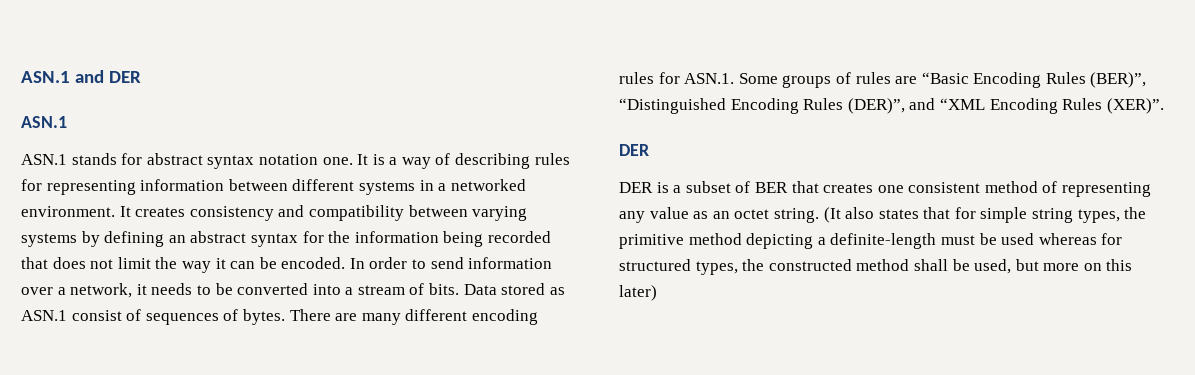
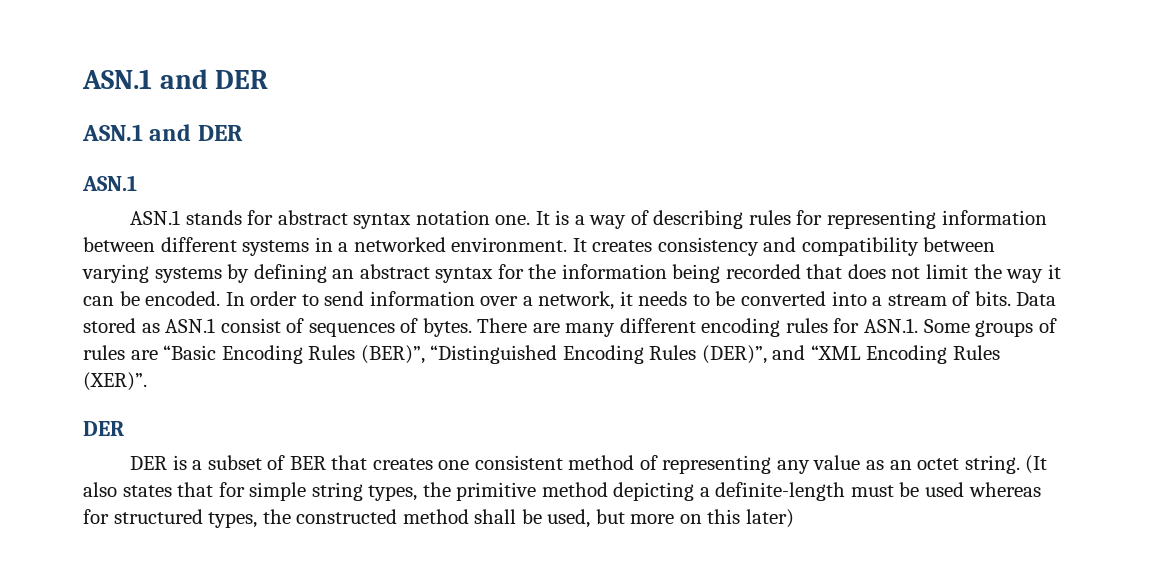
[21,70,141,83] ASN.1 and DER -> [82,69,269,89] [82,124,243,141] ASN.1 and DER // ASN.1 and DER

